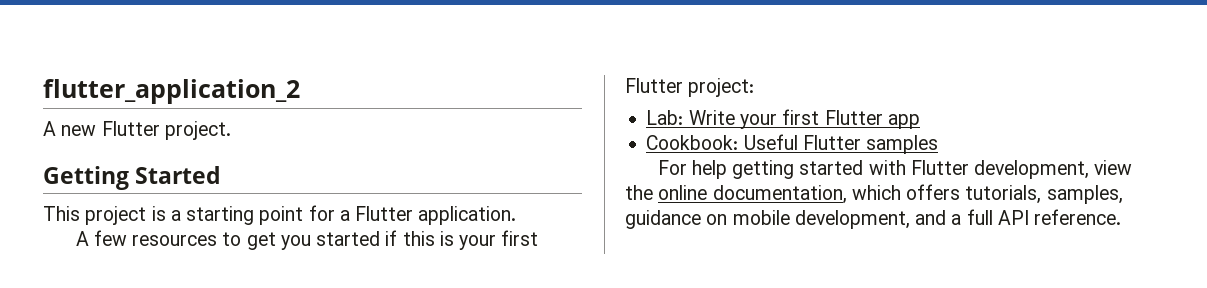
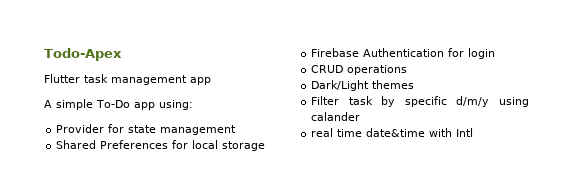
[43,79,300,104] [43,121,231,140] [43,166,222,190] [43,205,517,225] [75,230,539,250] [625,78,755,97] [646,109,920,129] [646,134,939,154] [657,160,1133,179] [625,184,1123,204] [625,209,1122,229] flutter_application_2 // A new Flutter project. // Getting Started // This project is a starting point for a Flutter application. // A few resources to get you started if this is your first Flutter project: // Lab: Write your first Flutter app // Cookbook: Useful Flutter samples // For help getting started with Flutter development, view the online documentation, which offers tutorials, samples, guidance on mobile development, and a full API reference. -> [44,48,122,61] [44,74,211,85] [44,99,193,110] [56,124,237,135] [56,140,266,151] [311,48,496,59] [311,65,408,75] [311,80,415,91] [311,96,529,107] [311,112,361,121] [311,128,474,137] Todo-Apex // Flutter task management app // A simple To-Do app using: // Provider for state management // Shared Preferences for local storage // Firebase Authentication for login // CRUD operations // Dark/Light themes // Filter task by specific d/m/y using calander // real time date&time with Intl

